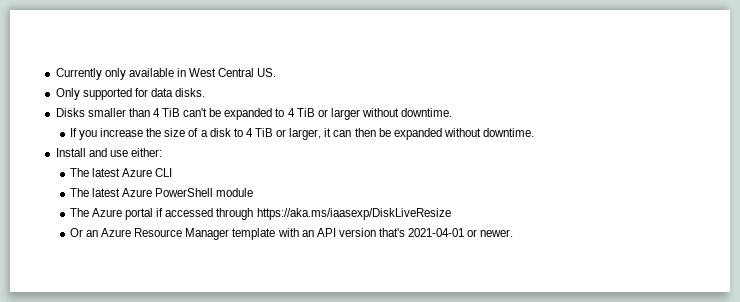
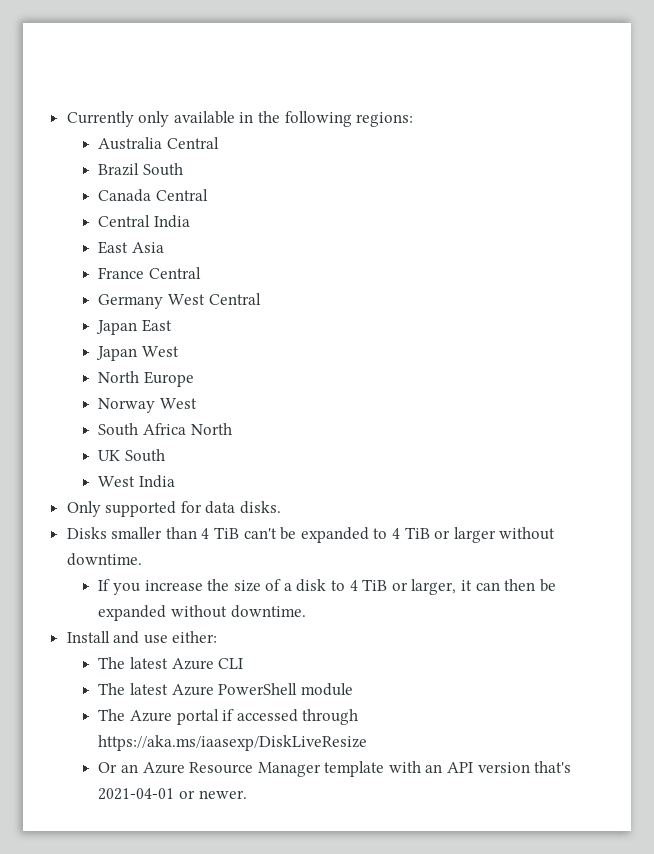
[189,68,277,77] West Central US. -> [258,111,414,127] [98,137,219,150] [98,163,183,176] [98,189,208,202] [98,215,190,228] [98,241,164,254] [98,267,201,279] [98,293,261,309] [96,319,172,335] [96,346,179,361] [98,371,194,387] [98,398,197,413] [98,423,232,436] [98,449,165,462] [98,475,175,488] the following regions: // Australia Central // Brazil South // Canada Central // Central India // East Asia // France Central // Germany West Central // Japan East // Japan West // North Europe // Norway West // South Africa North // UK South // West India

